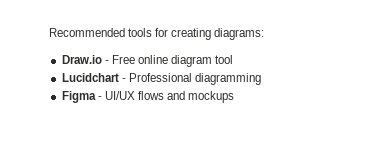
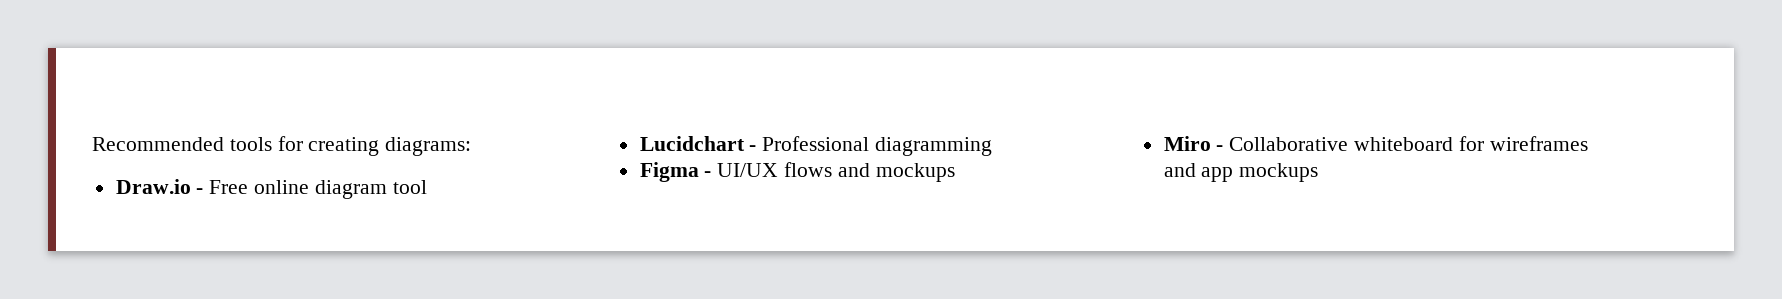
(235, 97) none -> [1163,136,1588,151] [1163,163,1319,182] // Miro - Collaborative whiteboard for wireframes and app mockups

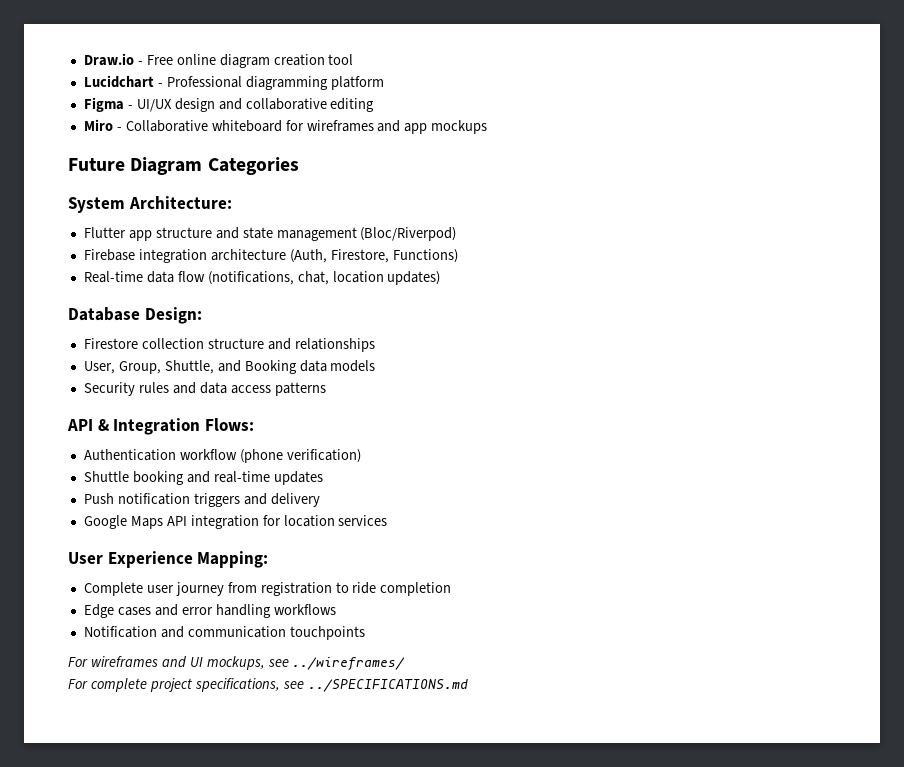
[92,136,472,156] Recommended tools for creating diagrams: // -> (83, 59) none
(387, 189) none -> [273,54,325,66] creation
(993, 146) none -> [330,76,384,90] platform
[784,162,955,182] flows and mockups -> [174,98,375,112] design and collaborative editing
(1319, 172) none -> [68,157,299,175] [68,196,232,213] [83,227,457,241] [83,249,458,263] [83,271,441,285] [68,307,202,324] [83,338,375,352] [83,360,376,374] [83,382,326,396] [67,418,254,435] [83,449,361,463] [83,471,323,485] [83,493,320,507] [83,515,388,529] [68,551,269,568] [83,582,452,596] [83,604,336,618] [83,626,365,640] [68,656,406,671] [68,678,468,692] // Future Diagram Categories // System Architecture: // Flutter app structure and state management (Bloc/Riverpod) // Firebase integration architecture (Auth, Firestore, Functions) // Real-time data flow (notifications, chat, location updates) // Database Design: // Firestore collection structure and relationships // User, Group, Shuttle, and Booking data models // Security rules and data access patterns // API & Integration Flows: // Authentication workflow (phone verification) // Shuttle booking and real-time updates // Push notification triggers and delivery // Google Maps API integration for location services // User Experience Mapping: // Complete user journey from registration to ride completion // Edge cases and error handling workflows // Notification and communication touchpoints // For wireframes and UI mockups, see ../wireframes/ // For complete project specifications, see ../SPECIFICATIONS.md

